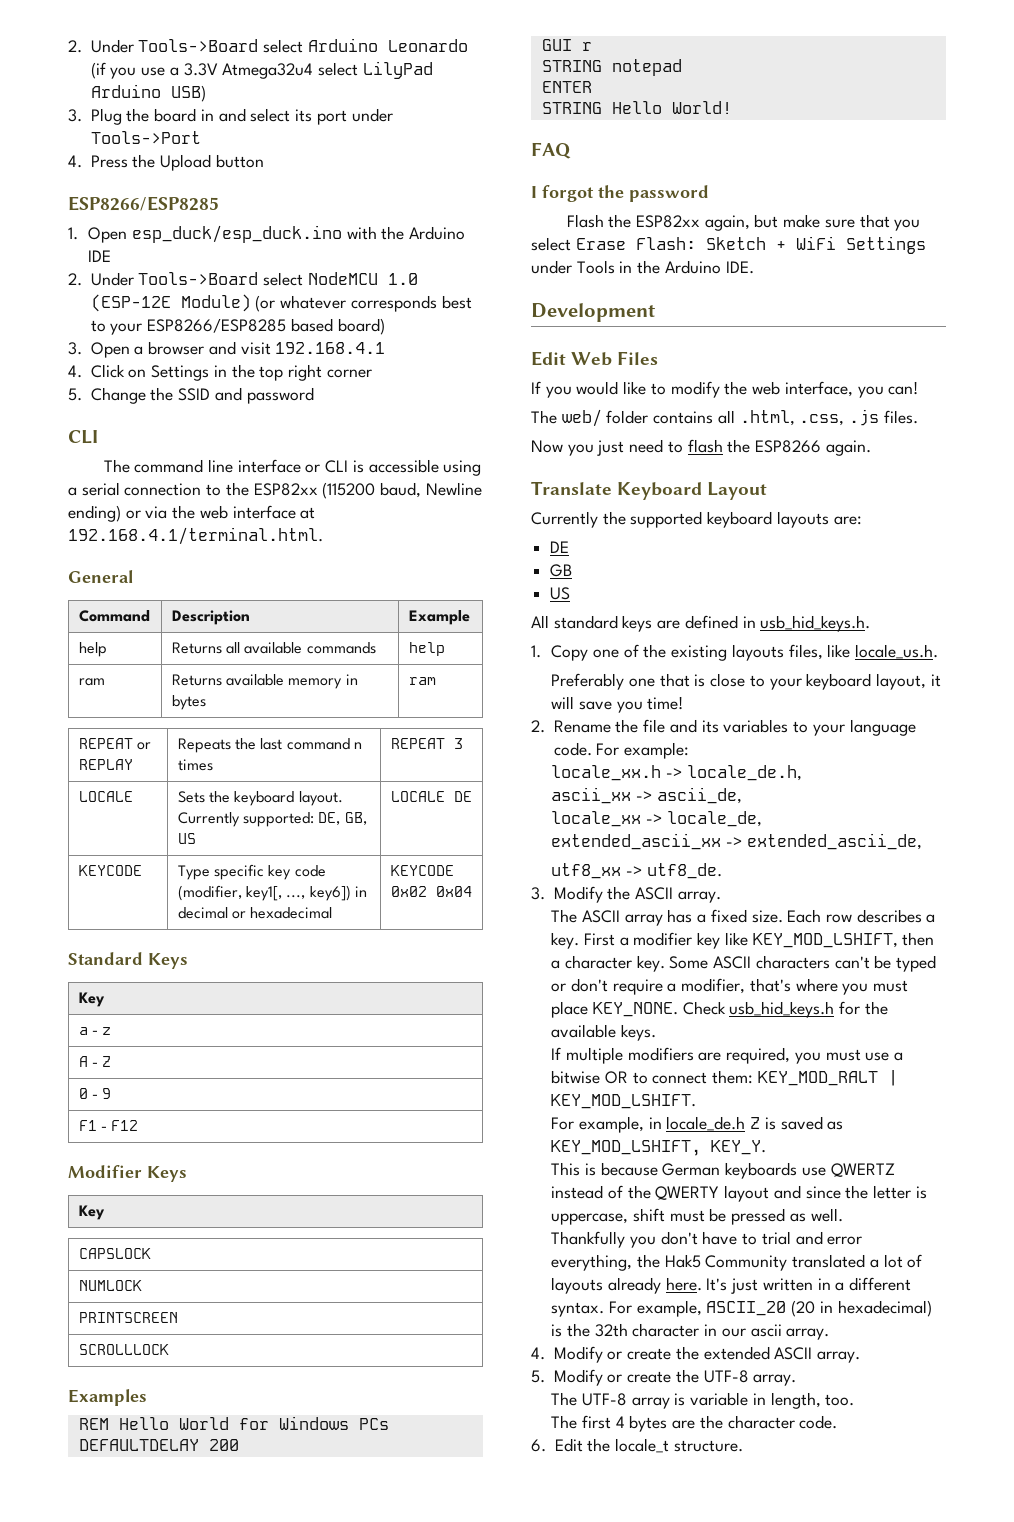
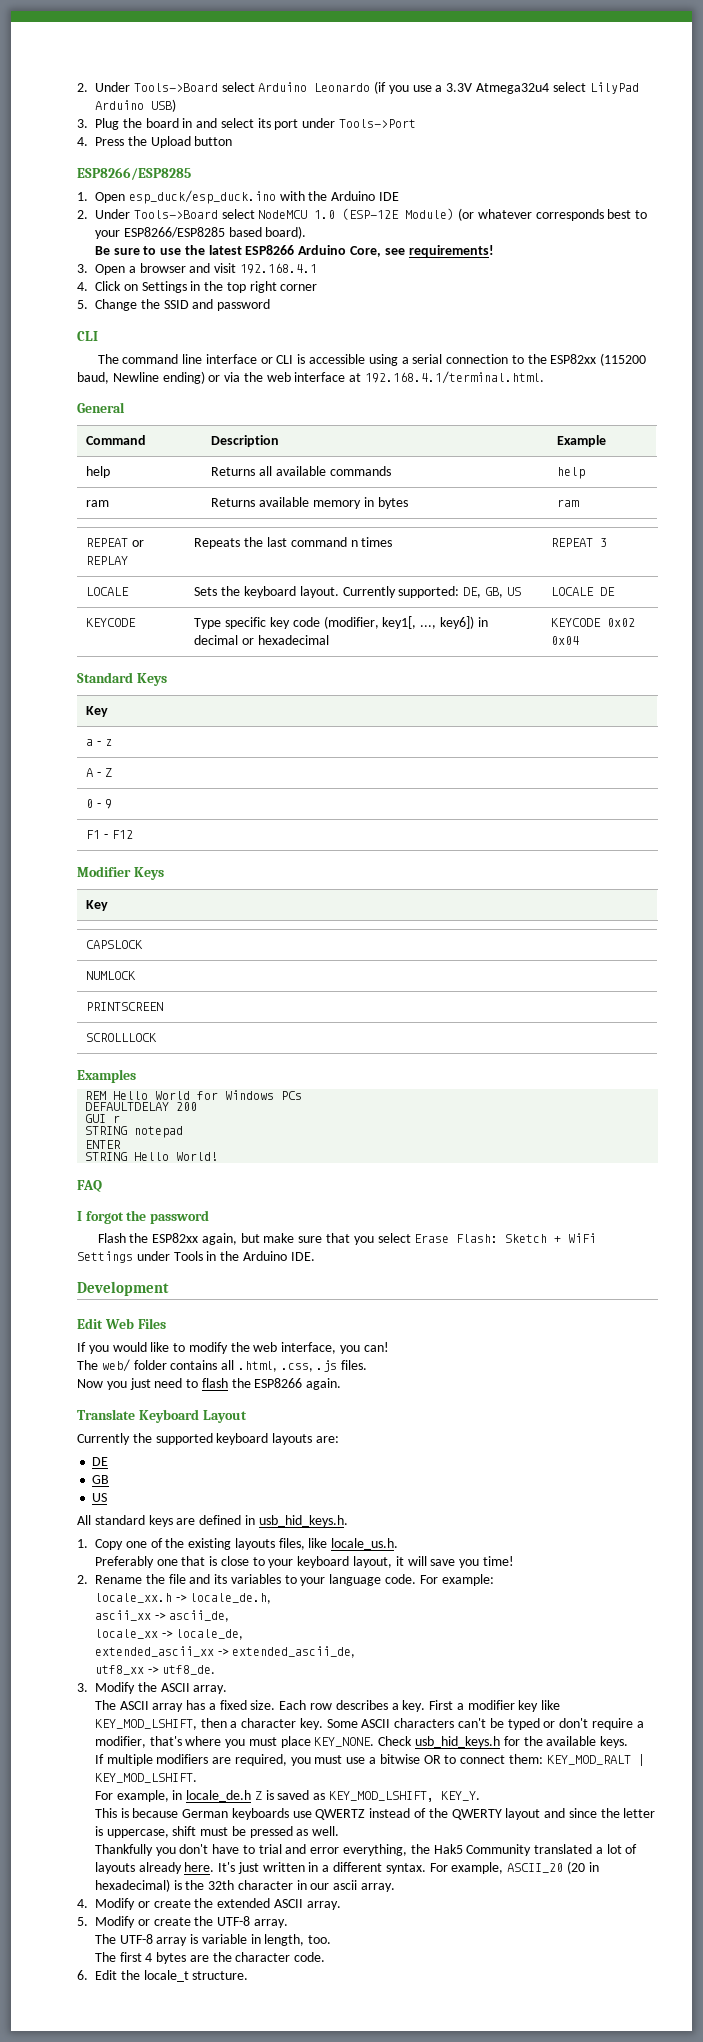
[337,318,385,335] board) -> [265,226,307,239] [94,245,494,257] board). // Be sure to use the latest ESP8266 Arduino Core, see requirements!

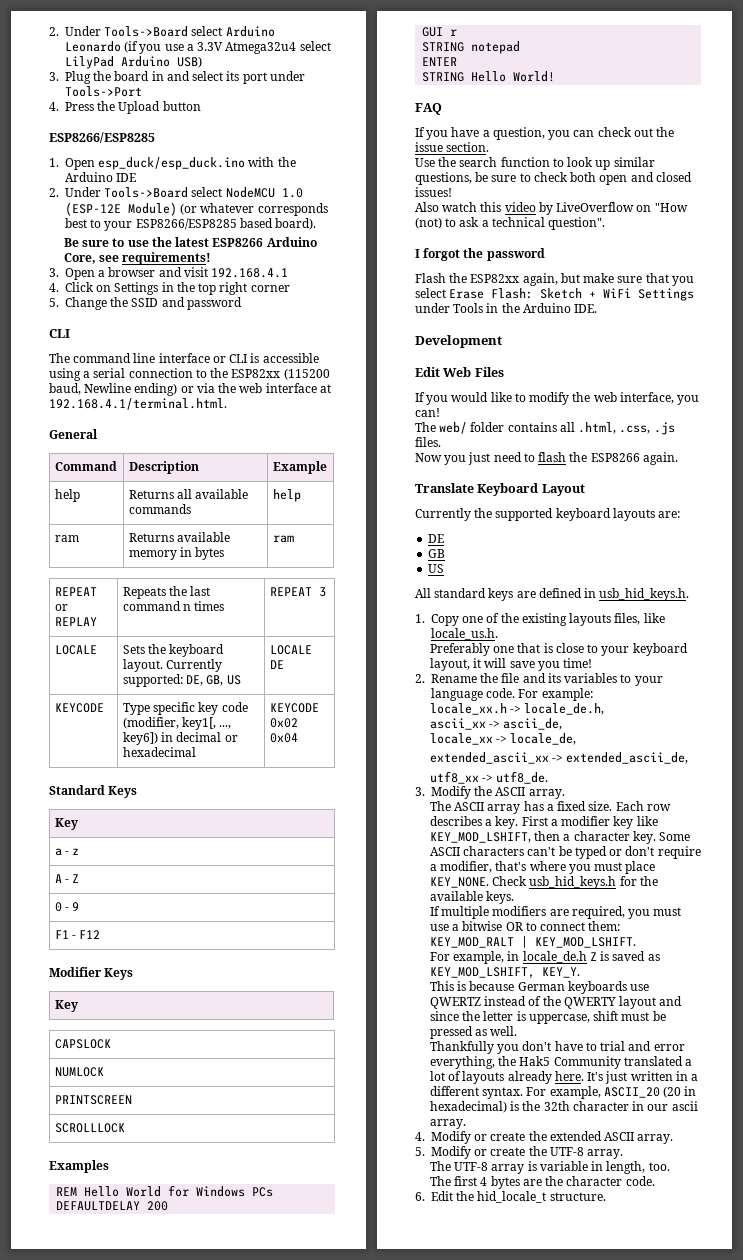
(102, 1186) none -> [415,127,675,140] [415,142,490,152] [415,157,655,170] [415,172,692,185] [415,187,452,197] [415,202,688,215] [415,217,606,230] // If you have a question, you can check out the issue section. // Use the search function to look up similar questions, be sure to check both open and closed issues! // Also watch this video by LiveOverflow on "How (not) to ask a technical question".
[143,1970,189,1982] locale_t -> [477,1191,547,1203] hid_locale_t

